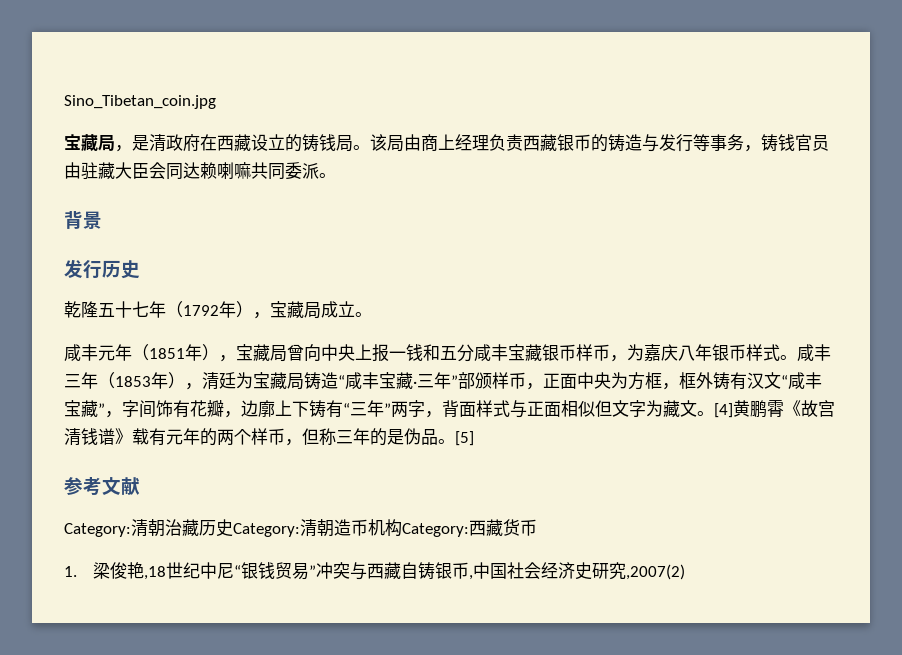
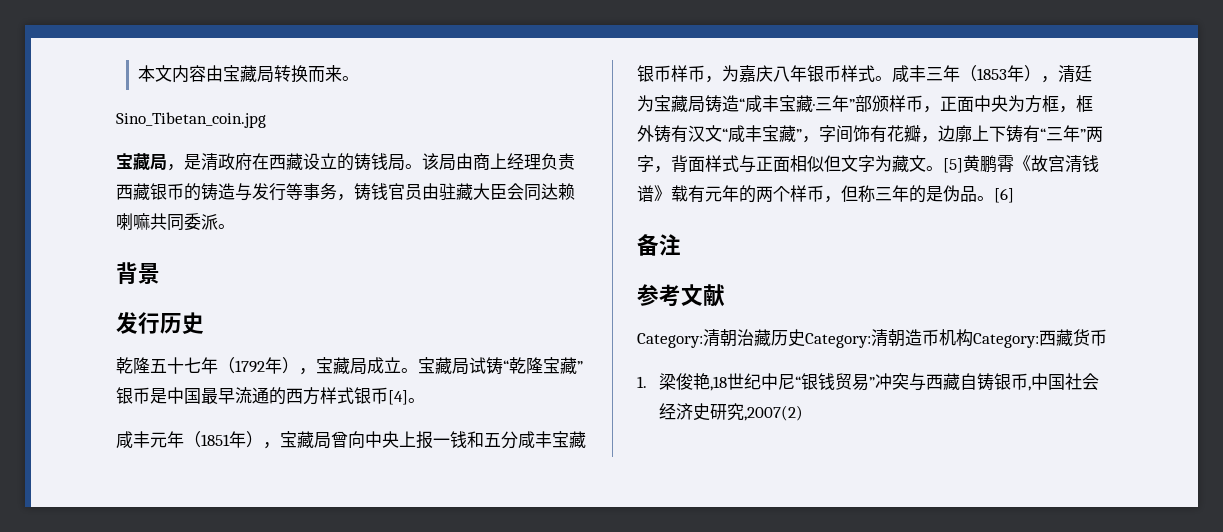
(64, 102) none -> [138,65,360,83] 本文内容由宝藏局转换而来。 //
(372, 314) none -> [418,357,583,375] [116,387,425,405] 宝藏局试铸“乾隆宝藏”银币是中国最早流通的西方样式银币[4]。
[714,403,733,418] [4] -> [943,158,963,173] [5]
[455,431,474,446] [5] -> [994,188,1014,203] [637,234,681,256] [6] // 备注

